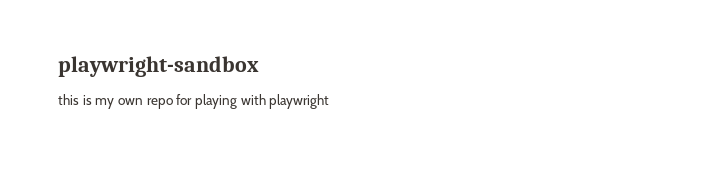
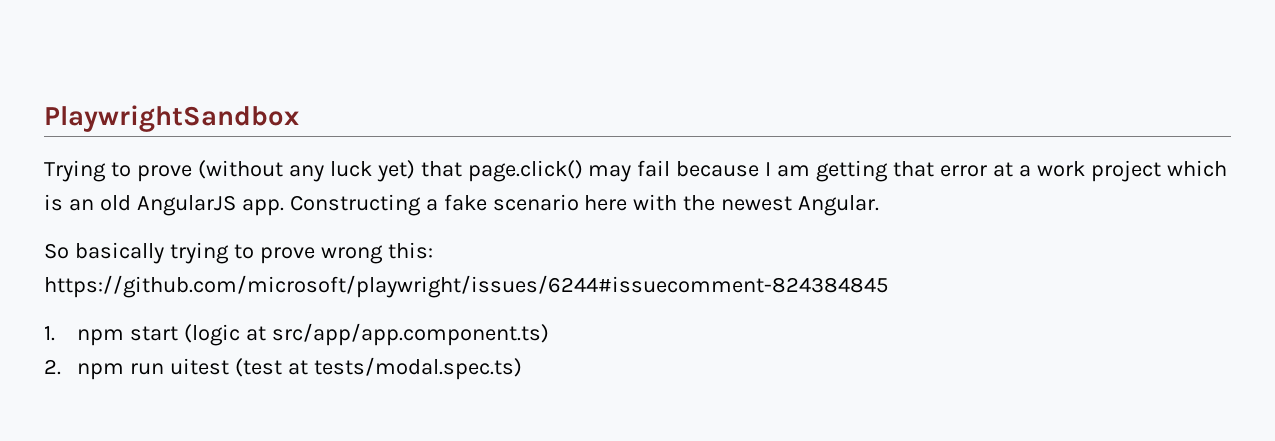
[58,56,259,77] [58,94,330,109] playwright-sandbox // this is my own repo for playing with playwright -> [44,105,299,132] [44,160,1227,182] [44,194,880,216] [44,242,433,264] [44,275,888,298] [44,323,550,346] [44,357,522,380] PlaywrightSandbox // Trying to prove (without any luck yet) that page.click() may fail because I am getting that error at a work project which is an old AngularJS app. Constructing a fake scenario here with the newest Angular. // So basically trying to prove wrong this: https://github.com/microsoft/playwright/issues/6244#issuecomment-824384845 // 1. npm start (logic at src/app/app.component.ts) // 2. npm run uitest (test at tests/modal.spec.ts)

